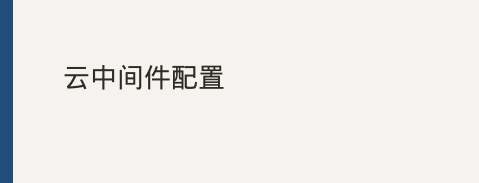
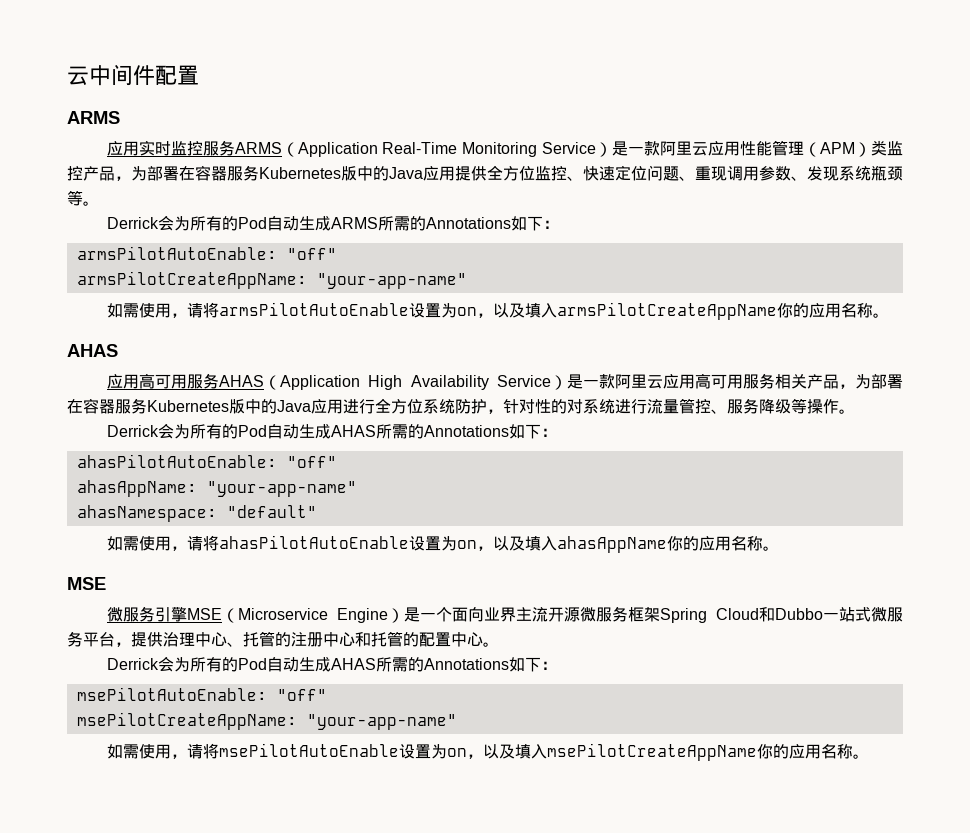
(225, 77) none -> [67,111,120,124] [106,140,903,157] [67,165,903,181] [67,190,99,206] [106,215,559,231] [76,246,337,260] [76,271,467,289] [106,302,889,320] [67,344,118,357] [106,373,903,390] [67,398,855,414] [106,423,557,439] [76,454,337,468] [76,480,357,497] [76,505,317,522] [106,535,779,553] [67,577,106,590] [106,606,903,623] [67,631,499,647] [106,656,557,672] [76,687,327,701] [76,712,457,730] [106,743,869,761] // ARMS // 应用实时监控服务ARMS（Application Real-Time Monitoring Service）是一款阿里云应用性能管理（APM）类监控产品，为部署在容器服务Kubernetes版中的Java应用提供全方位监控、快速定位问题、重现调用参数、发现系统瓶颈等。 // Derrick会为所有的Pod自动生成ARMS所需的Annotations如下： // armsPilotAutoEnable: "off" // armsPilotCreateAppName: "your-app-name" // 如需使用，请将armsPilotAutoEnable设置为on，以及填入armsPilotCreateAppName你的应用名称。 // AHAS // 应用高可用服务AHAS（Application High Availability Service）是一款阿里云应用高可用服务相关产品，为部署在容器服务Kubernetes版中的Java应用进行全方位系统防护，针对性的对系统进行流量管控、服务降级等操作。 // Derrick会为所有的Pod自动生成AHAS所需的Annotations如下： // ahasPilotAutoEnable: "off" // ahasAppName: "your-app-name" // ahasNamespace: "default" // 如需使用，请将ahasPilotAutoEnable设置为on，以及填入ahasAppName你的应用名称。 // MSE // 微服务引擎MSE（Microservice Engine）是一个面向业界主流开源微服务框架Spring Cloud和Dubbo一站式微服务平台，提供治理中心、托管的注册中心和托管的配置中心。 // Derrick会为所有的Pod自动生成AHAS所需的Annotations如下： // msePilotAutoEnable: "off" // msePilotCreateAppName: "your-app-name" // 如需使用，请将msePilotAutoEnable设置为on，以及填入msePilotCreateAppName你的应用名称。

